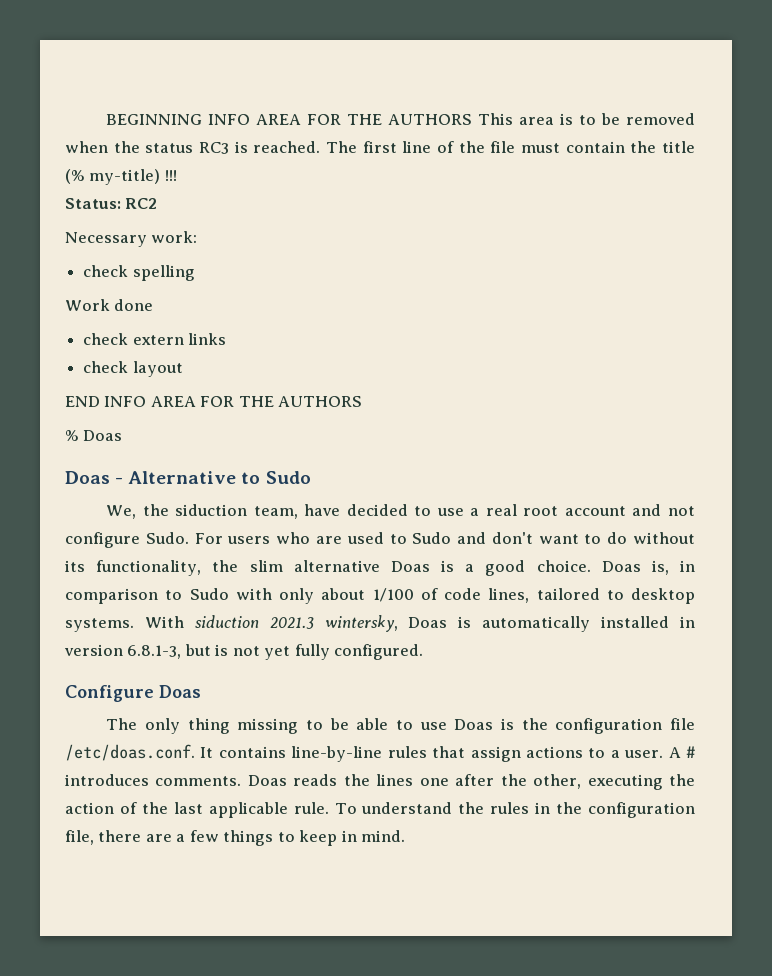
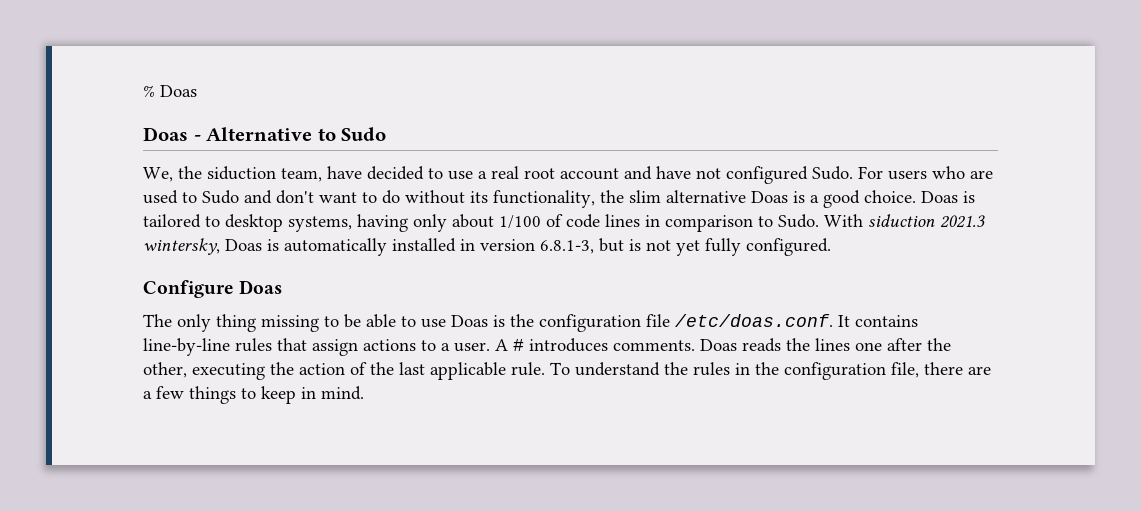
[106,113,695,125] [65,141,696,154] [65,169,177,185] [65,198,158,209] [65,231,198,247] [83,265,195,281] [65,299,154,311] [83,333,227,345] [83,361,183,377] [65,396,363,407] BEGINNING INFO AREA FOR THE AUTHORS This area is to be removed when the status RC3 is reached. The first line of the file must contain the title (% my-title) !!! // Status: RC2 // Necessary work: // check spelling // Work done // check extern links // check layout // END INFO AREA FOR THE AUTHORS // -> (143, 91) none
[668,506,696,516] [65,532,140,548] not configure -> [656,166,808,184] have not configured
[651,560,695,575] [65,588,272,604] is, in comparison to Sudo with -> [963,191,975,203] [143,214,408,232] is tailored to desktop systems, having
[488,588,695,604] [65,618,134,632] lines, tailored to desktop systems. -> [605,214,819,232] lines in comparison to Sudo.

